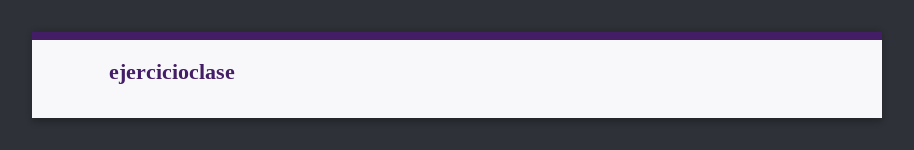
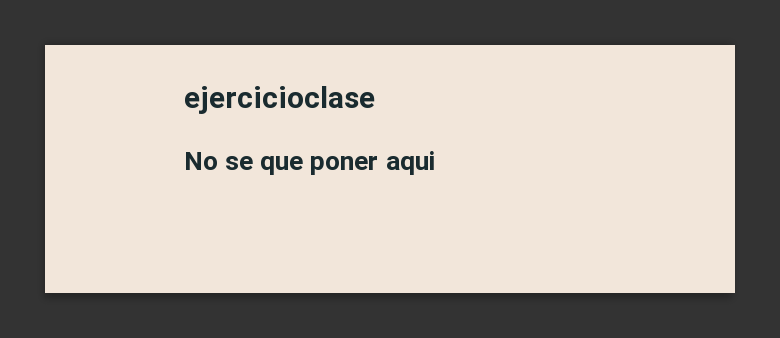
(235, 74) none -> [184,151,435,175] // No se que poner aqui

